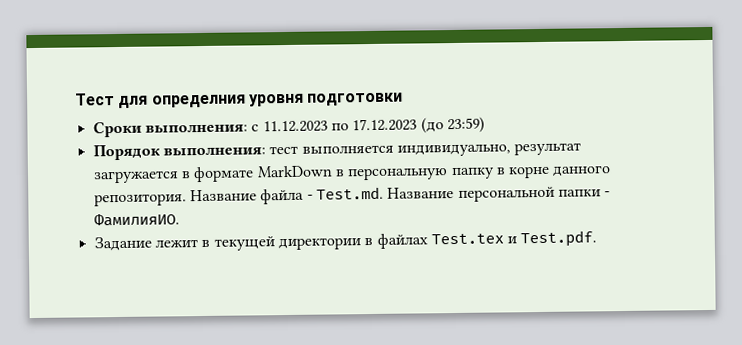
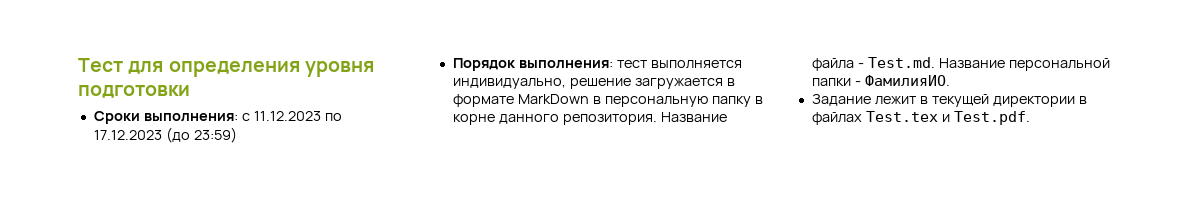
[151,94,246,109] определния -> [168,61,300,77] определения
[514,142,582,156] результат -> [569,78,631,89] решение

